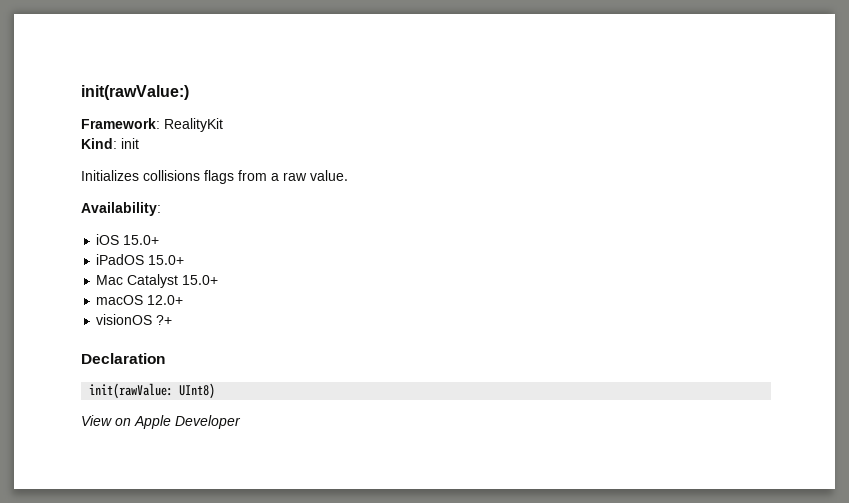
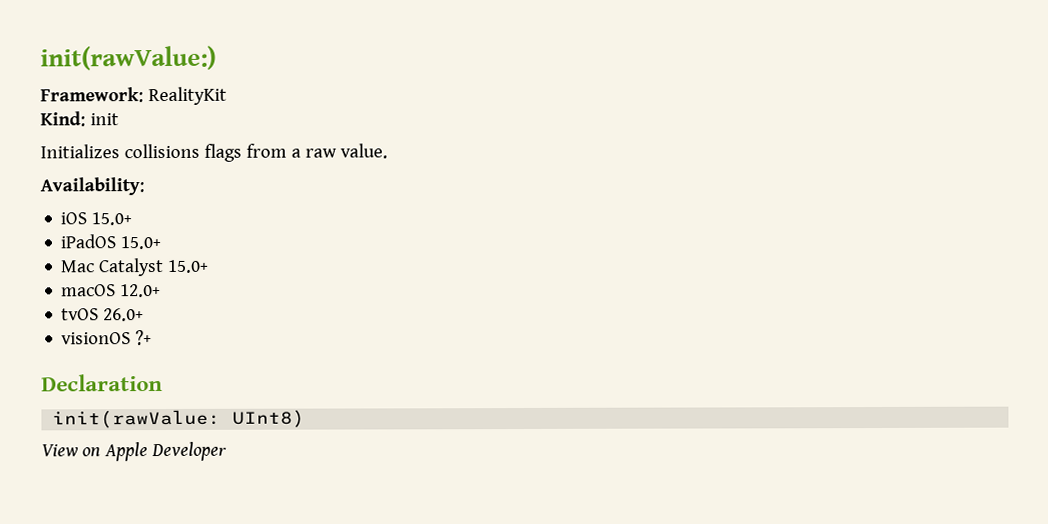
(184, 300) none -> [61,308,145,322] // tvOS 26.0+

